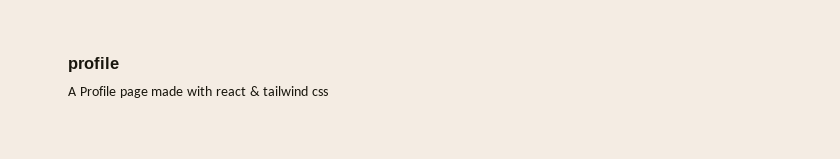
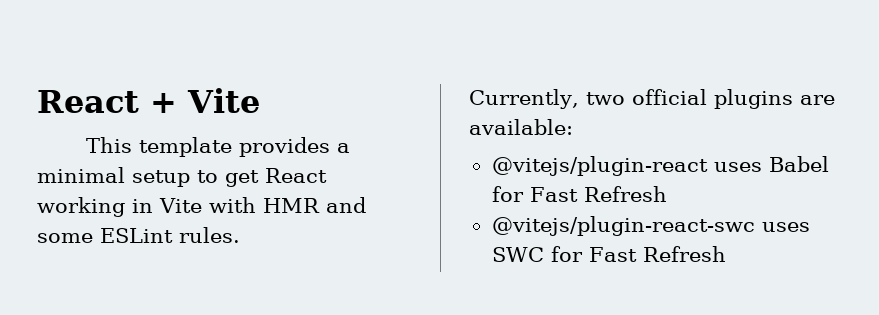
[68,57,119,72] [68,86,329,98] profile // A Profile page made with react & tailwind css -> [37,88,260,113] [85,137,350,157] [37,167,327,187] [37,197,366,217] [37,227,240,243] [469,89,835,109] [469,119,573,135] [491,156,829,176] [491,186,667,202] [491,216,810,236] [491,246,726,262] React + Vite // This template provides a minimal setup to get React working in Vite with HMR and some ESLint rules. // Currently, two official plugins are available: // @vitejs/plugin-react uses Babel for Fast Refresh // @vitejs/plugin-react-swc uses SWC for Fast Refresh

